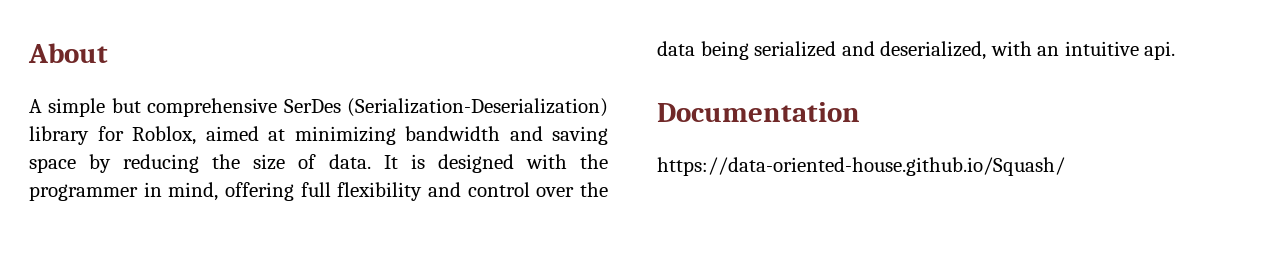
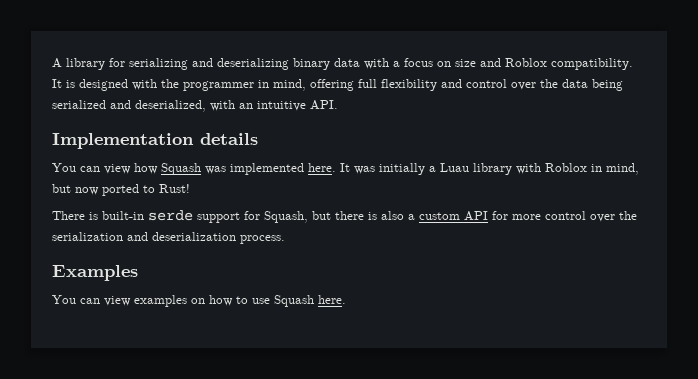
[28,43,108,63] [29,98,608,117] [29,126,608,145] [29,154,371,173] About // A simple but comprehensive SerDes (Serialization-Deserialization) library for Roblox, aimed at minimizing bandwidth and saving space by reducing the size of data. -> [52,58,633,70] A library for serializing and deserializing binary data with a focus on size and Roblox compatibility.
[1144,41,1176,60] [657,102,860,122] [657,157,1065,176] api. // Documentation // https://data-oriented-house.github.io/Squash/ -> [310,100,338,110] [52,133,258,149] [52,163,639,175] [52,184,190,196] [52,210,637,223] [52,232,285,244] [52,265,138,281] [52,295,346,307] API. // Implementation details // You can view how Squash was implemented here. It was initially a Luau library with Roblox in mind, but now ported to Rust! // There is built-in serde support for Squash, but there is also a custom API for more control over the serialization and deserialization process. // Examples // You can view examples on how to use Squash here.

